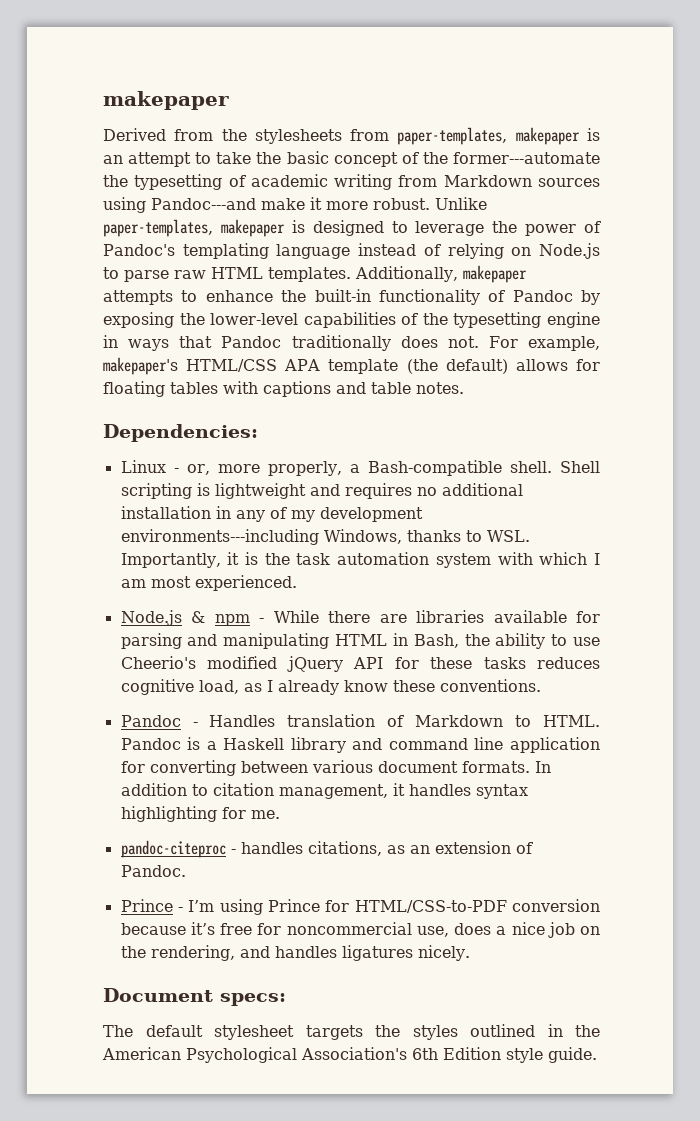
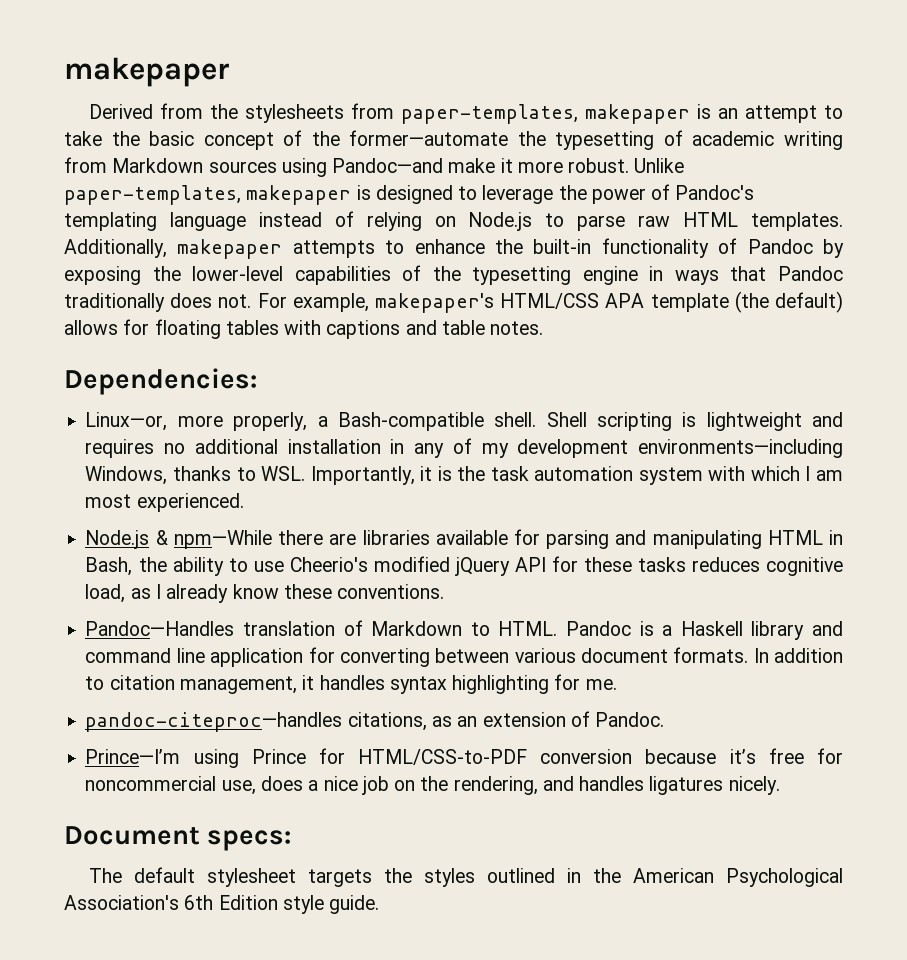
[452,152,600,164] former---automate -> [349,130,509,146] former—automate
[151,198,256,210] Pandoc---and -> [332,158,444,173] Pandoc—and
[120,460,210,475] Linux - or, -> [85,412,168,431] Linux—or,
[120,529,319,545] environments---including -> [637,439,843,458] environments—including
[214,610,319,626] npm - While -> [173,530,272,549] npm—While
[120,715,276,727] Pandoc - Handles -> [85,621,235,636] Pandoc—Handles
[120,840,303,858] pandoc-citeproc - handles -> [85,712,343,732] pandoc-citeproc—handles
[120,899,215,912] Prince - I’m -> [85,749,181,764] Prince—I’m

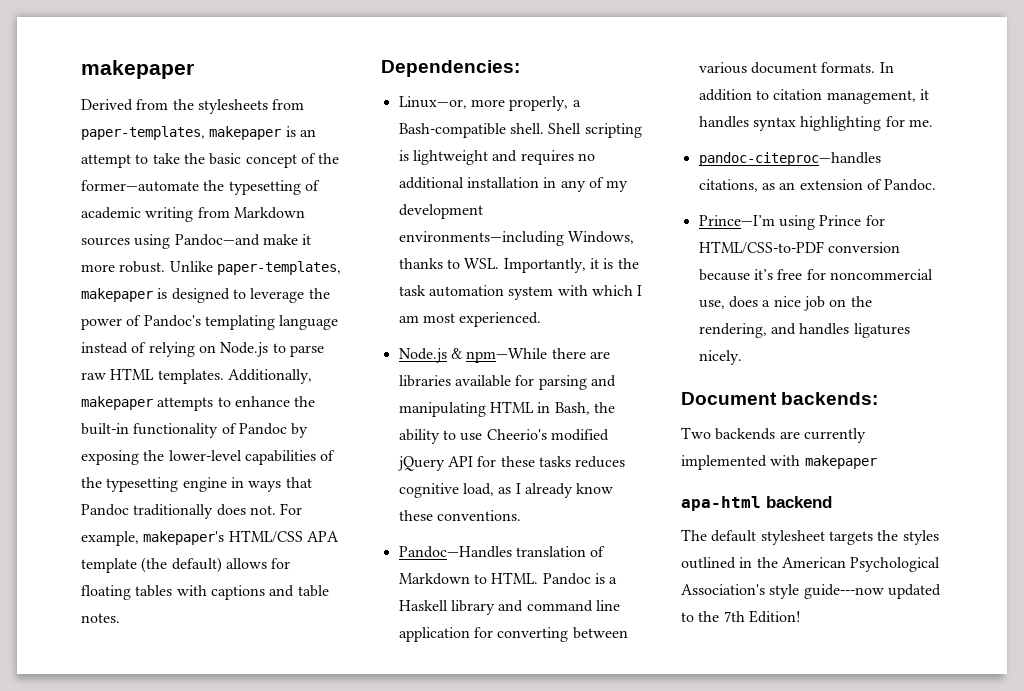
[207,830,292,851] specs: -> [781,392,879,405] [681,427,866,443] [681,455,877,470] [681,496,832,511] backends: // Two backends are currently implemented with makepaper // apa-html backend
[184,895,380,914] 6th Edition style guide. -> [769,584,941,599] [681,610,801,623] style guide---now updated to the 7th Edition!

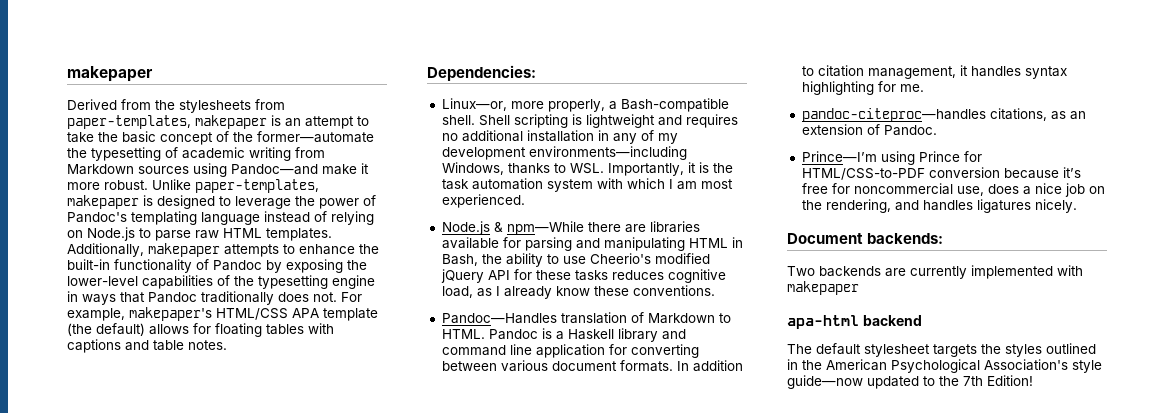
[803,584,884,599] guide---now -> [787,375,863,389] guide—now

